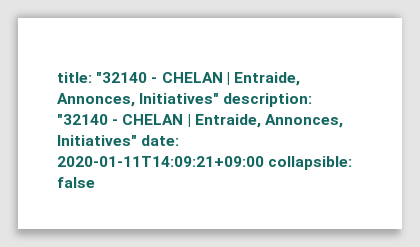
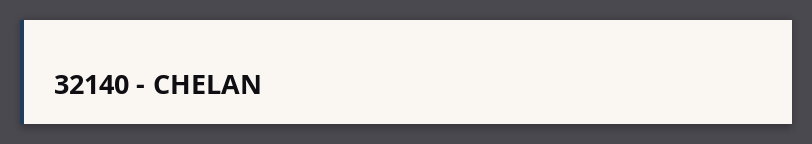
[57,72,300,86] [57,93,313,107] [57,114,343,128] [57,135,180,146] [57,156,353,170] [57,177,95,188] title: "32140 - CHELAN | Entraide, Annonces, Initiatives" description: "32140 - CHELAN | Entraide, Annonces, Initiatives" date: 2020-01-11T14:09:21+09:00 collapsible: false -> [54,75,262,94] 32140 - CHELAN

